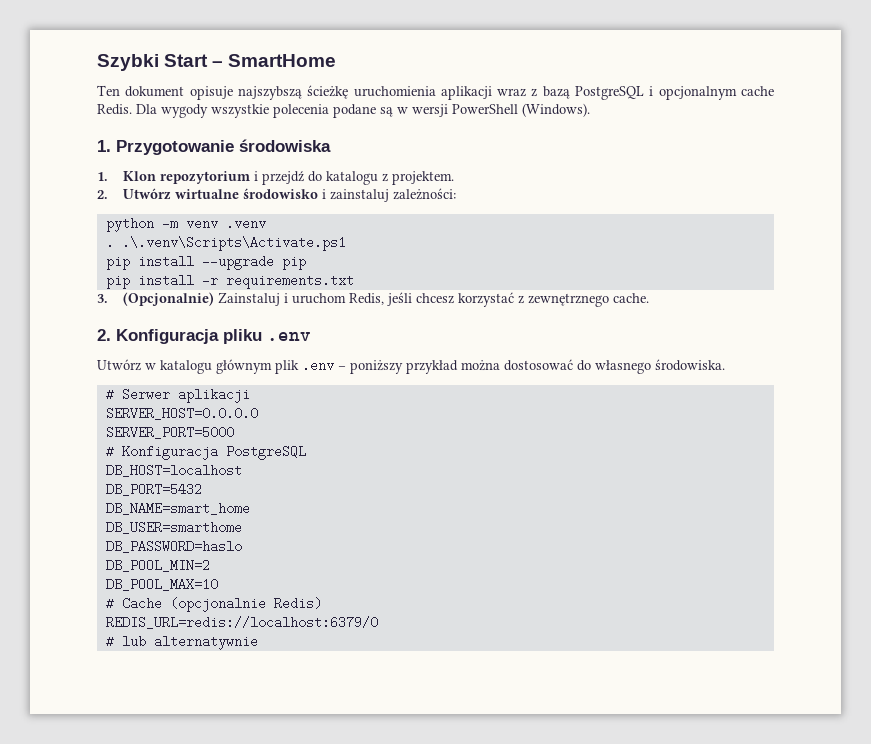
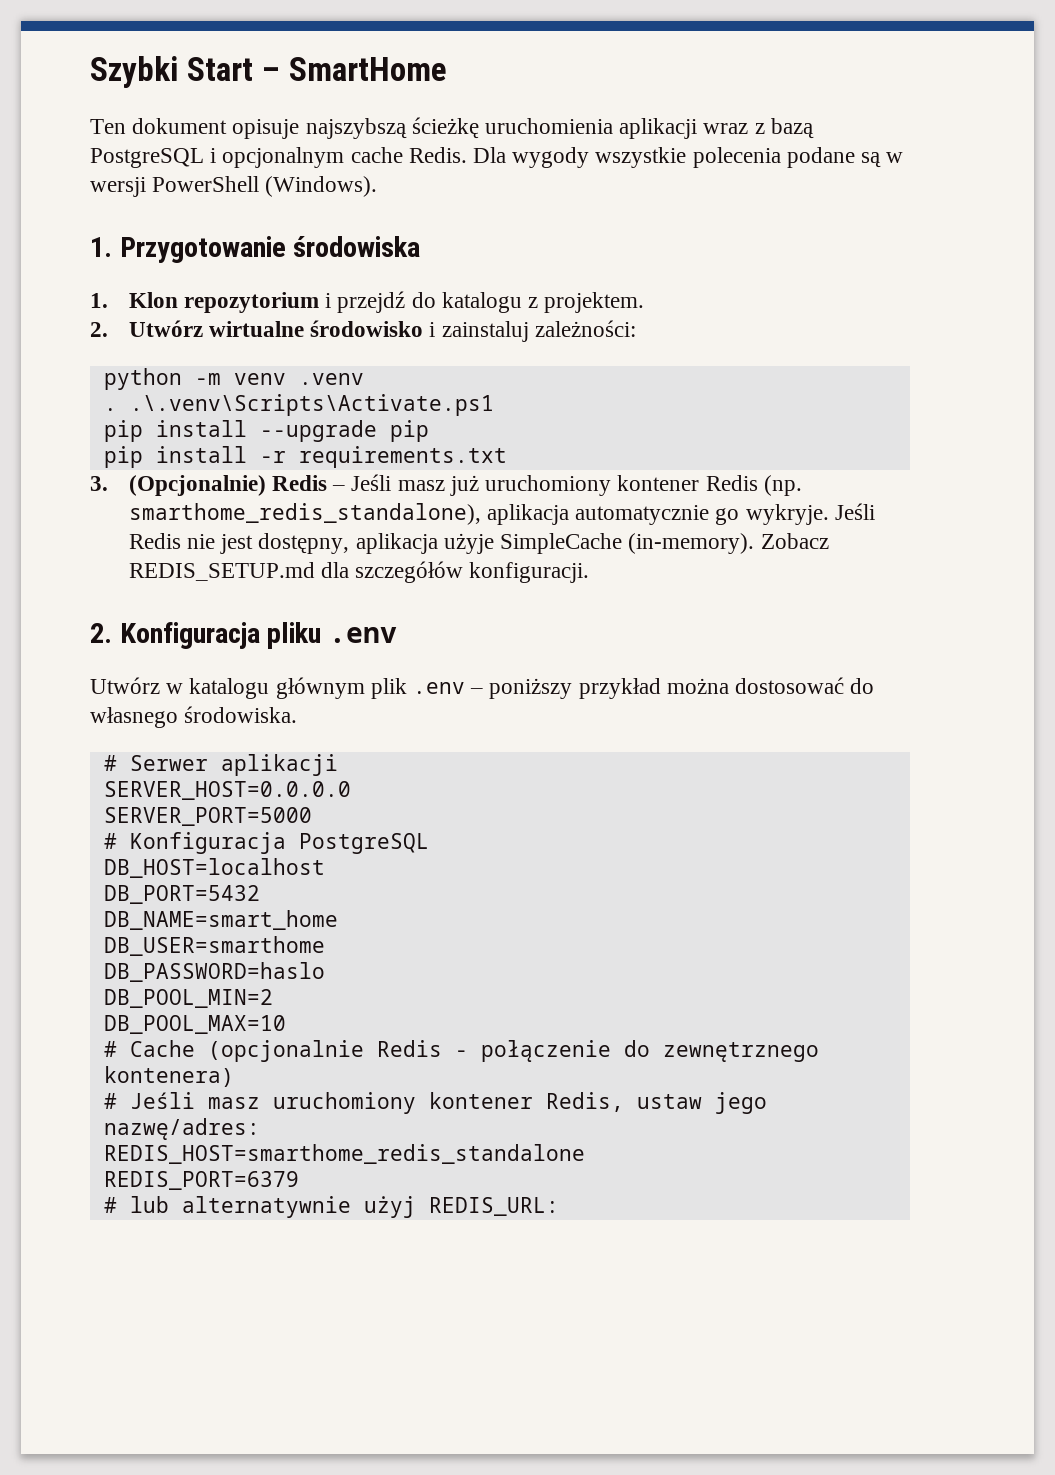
[218,292,650,307] Zainstaluj i uruchom Redis, jeśli chcesz korzystać z zewnętrznego cache. -> [272,474,802,496] [128,503,875,525] [128,533,829,554] [128,561,590,583] Redis – Jeśli masz już uruchomiony kontener Redis (np. smarthome_redis_standalone), aplikacja automatycznie go wykryje. Jeśli Redis nie jest dostępny, aplikacja użyje SimpleCache (in-memory). Zobacz REDIS_SETUP.md dla szczegółów konfiguracji.
[273,597,322,610] [105,616,378,629] Redis) // REDIS_URL=redis://localhost:6379/0 -> [376,1040,819,1062] [103,1066,234,1087] [103,1092,767,1114] [103,1118,260,1140] [103,1144,585,1164] [103,1171,299,1190] Redis - połączenie do zewnętrznego kontenera) // # Jeśli masz uruchomiony kontener Redis, ustaw jego nazwę/adres: // REDIS_HOST=smarthome_redis_standalone // REDIS_PORT=6379
(258, 642) none -> [363,1196,559,1218] użyj REDIS_URL:

